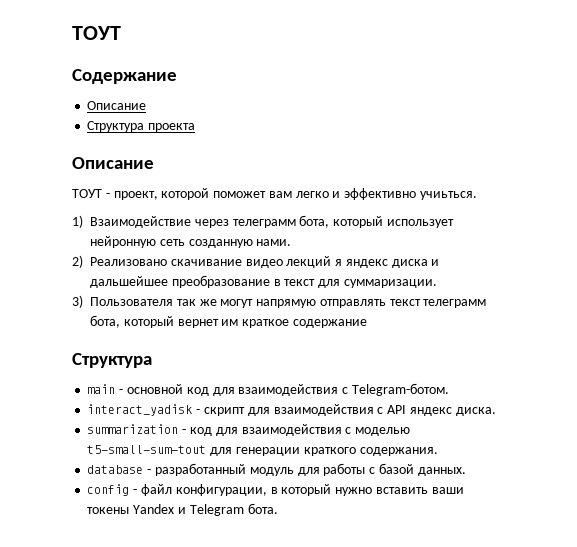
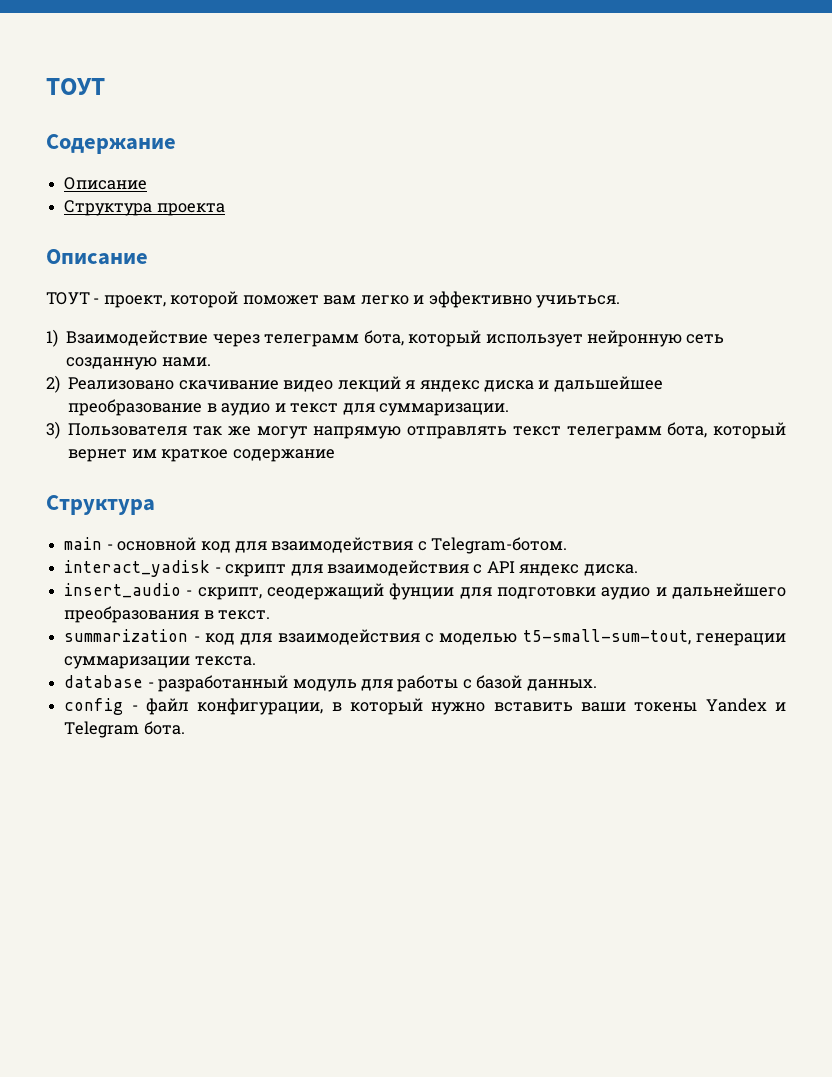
(281, 282) none -> [221,403,286,416] аудио и
(496, 411) none -> [64,583,787,600] [64,606,271,623] // insert_audio - скрипт, сеодержащий фунции для подготовки аудио и дальнейшего преобразования в текст.
[87,445,438,456] t5-small-sum-tout для генерации краткого содержания. -> [522,629,786,646] [64,656,256,669] t5-small-sum-tout, генерации суммаризации текста.

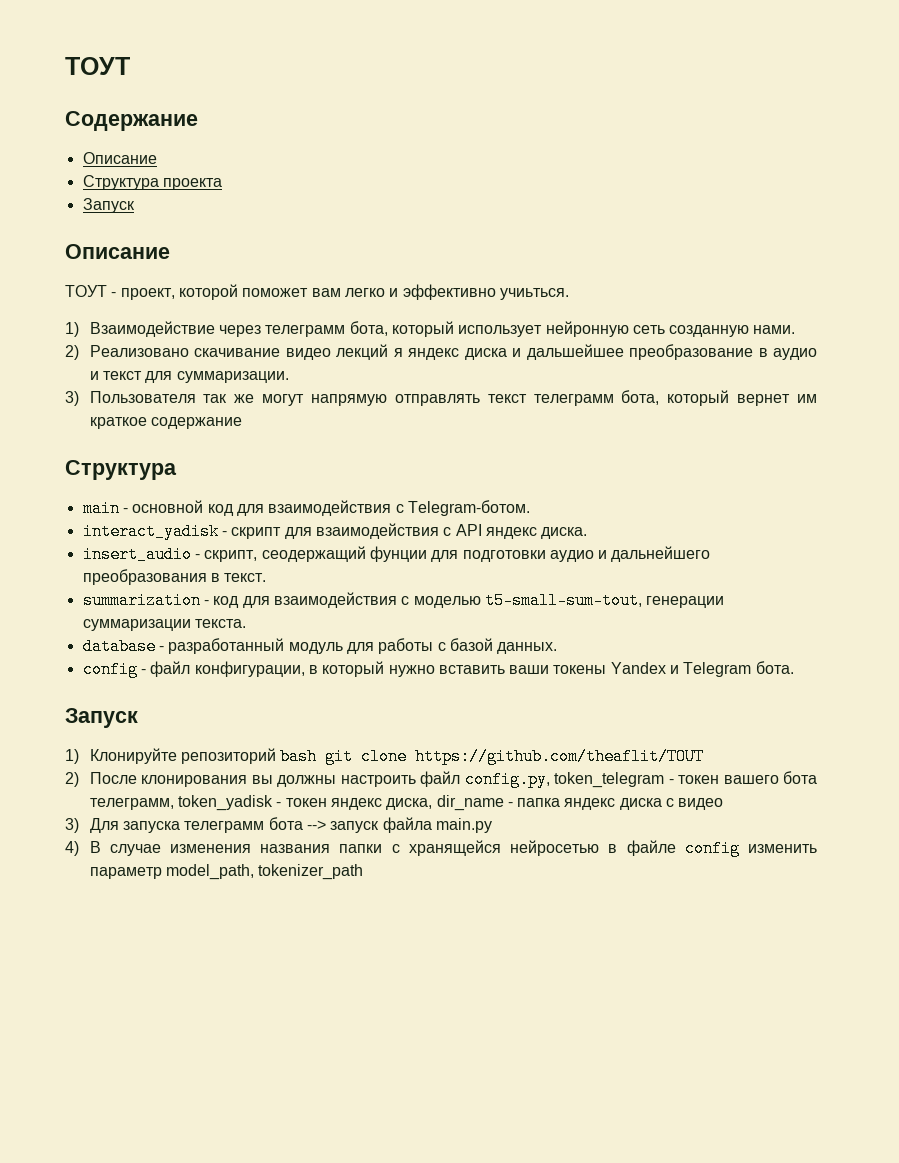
(225, 209) none -> [82,198,135,213] // Запуск
(185, 728) none -> [65,708,138,728] [65,748,705,765] [65,771,817,788] [89,795,724,811] [65,817,492,833] [65,840,817,857] [89,864,364,880] // Запуск // 1) Клонируйте репозиторий bash git clone https://github.com/theaflit/TOUT // 2) После клонирования вы должны настроить файл config.py, token_telegram - токен вашего бота телеграмм, token_yadisk - токен яндекс диска, dir_name - папка яндекс диска с видео // 3) Для запуска телеграмм бота --> запуск файла main.py // 4) В случае изменения названия папки с хранящейся нейросетью в файле config изменить параметр model_path, tokenizer_path

